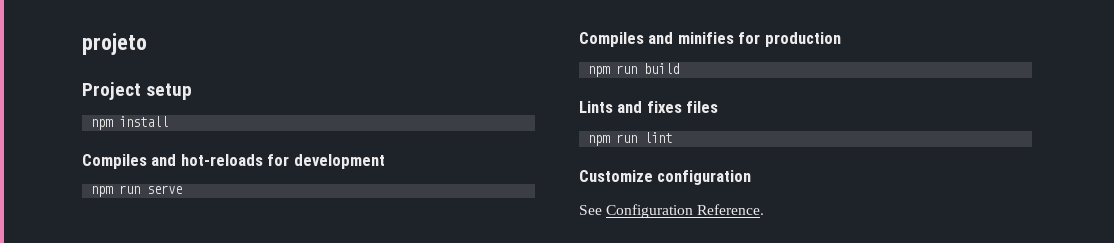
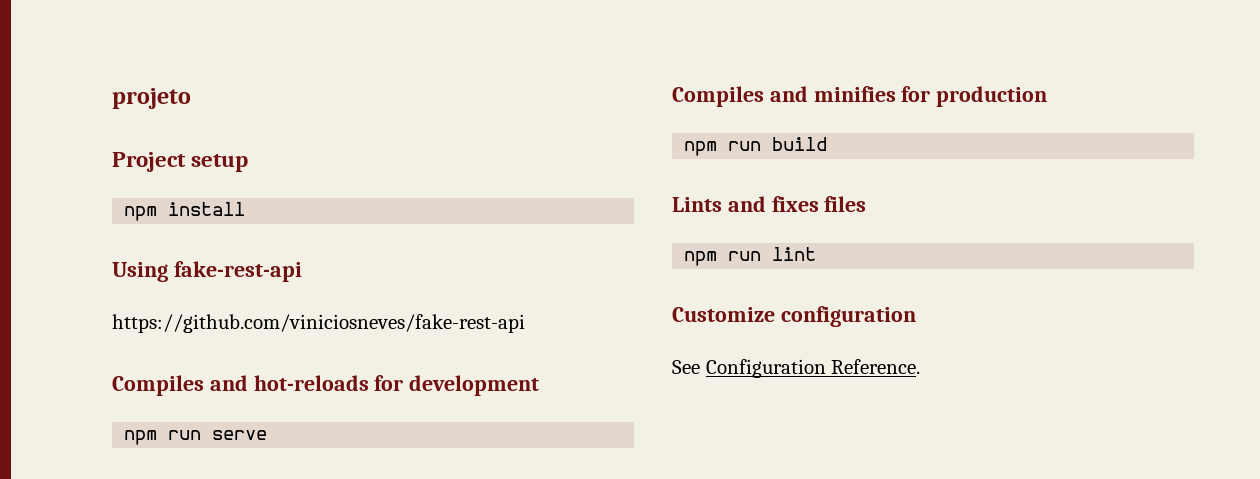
(169, 121) none -> [112,261,302,282] [112,314,525,333] // Using fake-rest-api // https://github.com/viniciosneves/fake-rest-api

